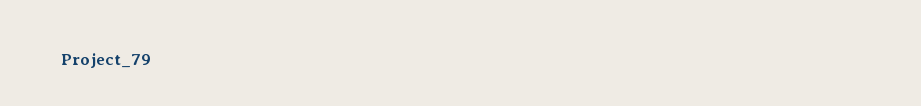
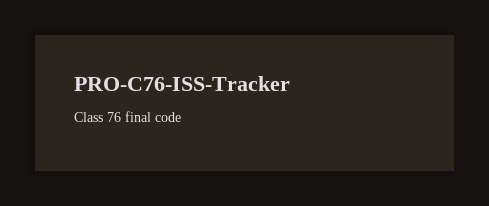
[61,53,151,68] Project_79 -> [74,76,290,91] [74,111,181,122] PRO-C76-ISS-Tracker // Class 76 final code

